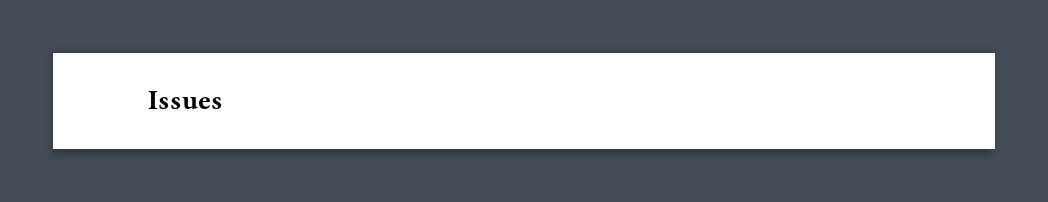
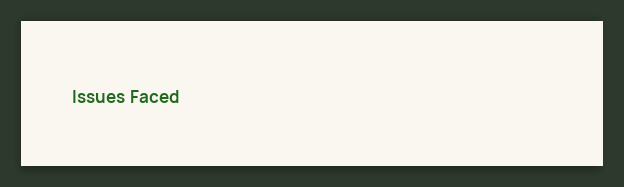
(223, 100) none -> [129,90,179,103] Faced

